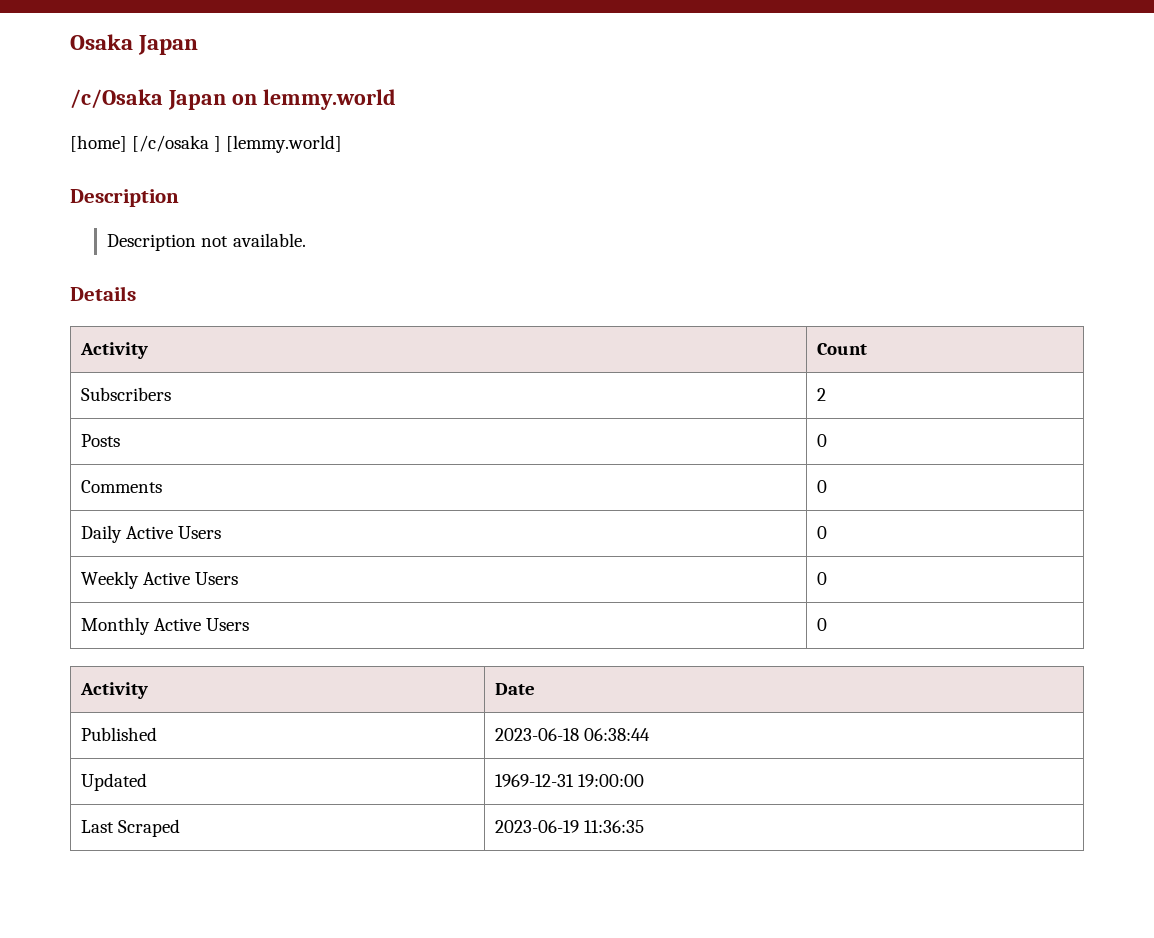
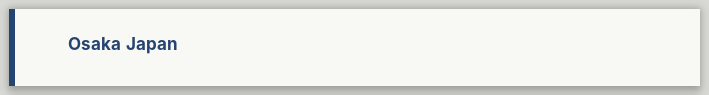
[70,89,396,110] [70,135,343,153] [70,189,179,207] [107,233,306,251] [70,286,136,301] [80,342,149,359] [817,343,868,355] [81,387,172,401] [817,388,827,401] [81,434,121,447] [817,434,828,447] [81,480,163,493] [817,480,828,493] [81,525,222,543] [817,526,828,539] [81,571,239,589] [817,572,828,585] [81,617,250,635] [817,618,828,631] [80,682,149,699] [495,683,536,695] [81,727,158,741] [495,728,651,741] [81,773,148,791] [495,774,645,787] [81,819,181,837] [495,820,645,833] // /c/Osaka Japan on lemmy.world // [home] [/c/osaka ] [lemmy.world] // Description // Description not available. // Details // Activity | Count // Subscribers | 2 // Posts | 0 // Comments | 0 // Daily Active Users | 0 // Weekly Active Users | 0 // Monthly Active Users | 0 // Activity | Date // Published | 2023-06-18 06:38:44 // Updated | 1969-12-31 19:00:00 // Last Scraped | 2023-06-19 11:36:35 -> (178, 45) none

